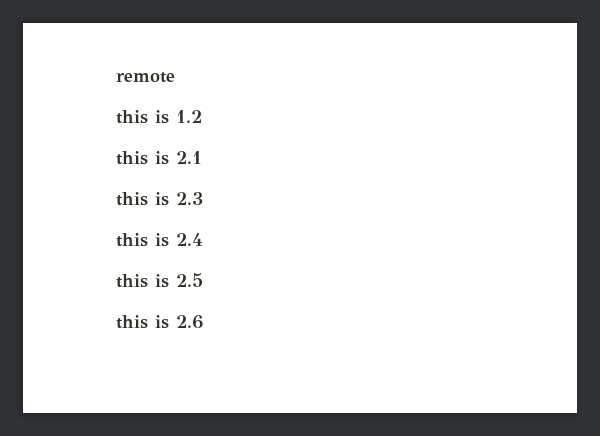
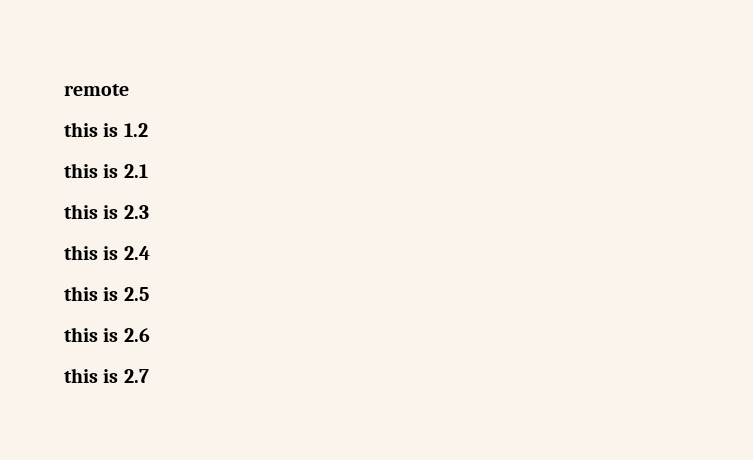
(204, 322) none -> [64,368,149,383] // this is 2.7

